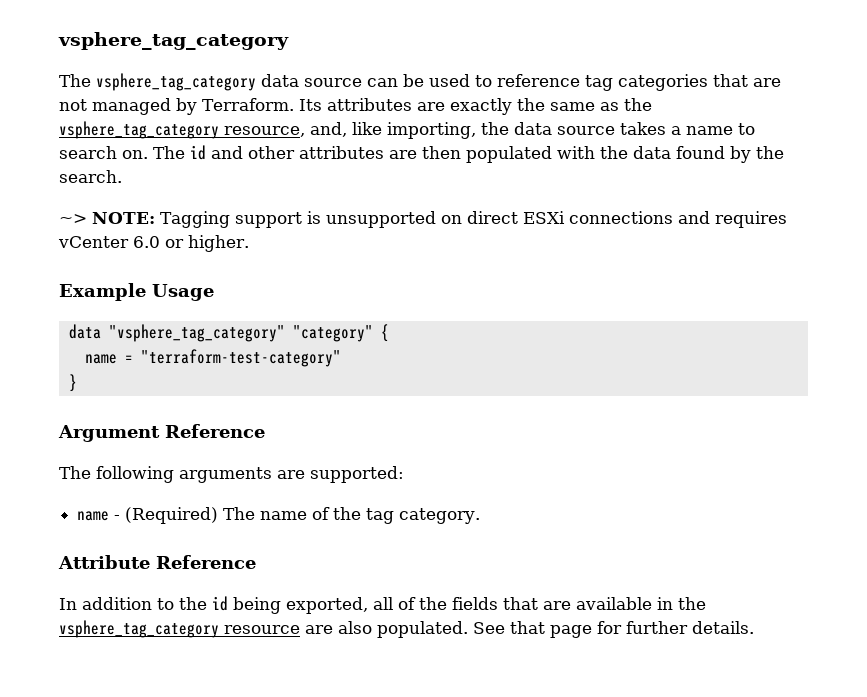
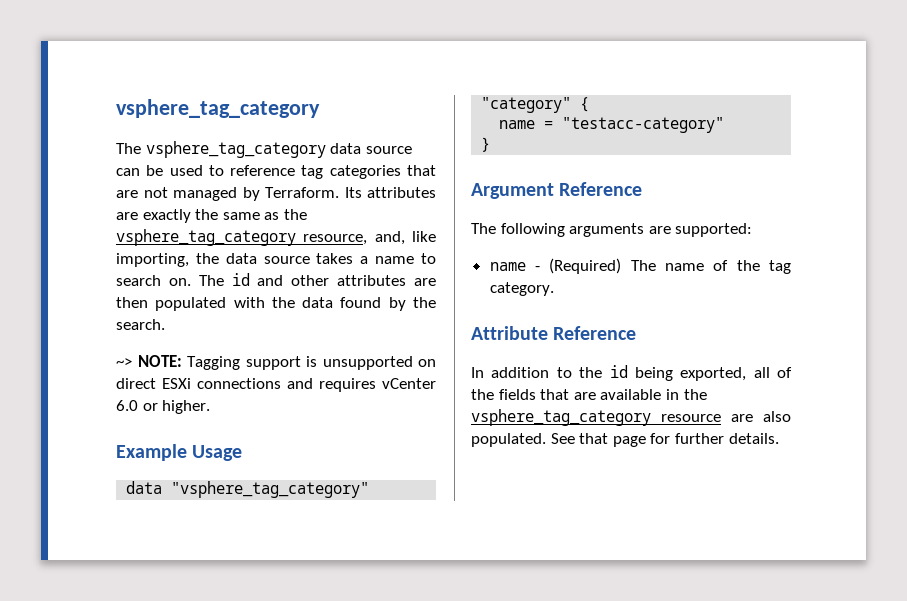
[140,349,341,367] "terraform-test-category" -> [562,117,725,133] "testacc-category"

